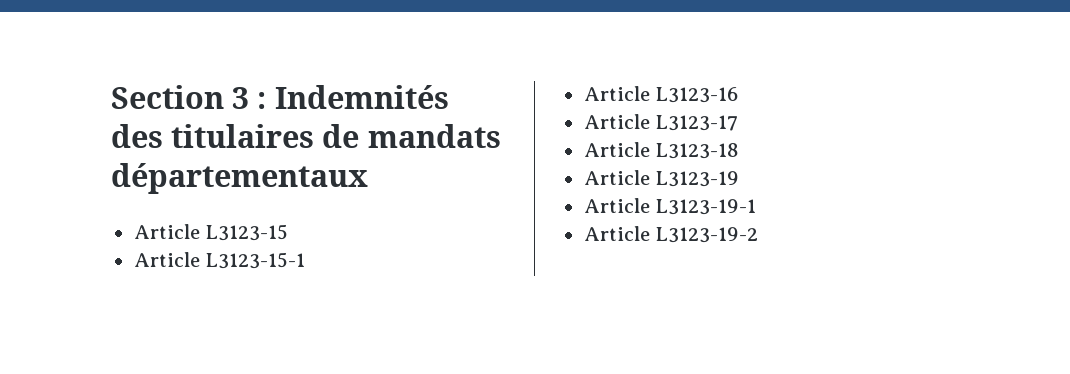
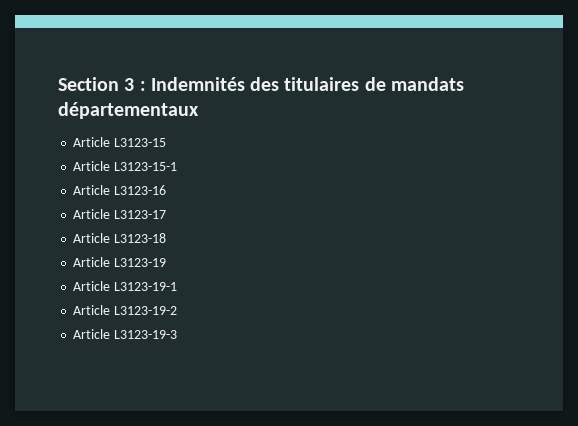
(759, 235) none -> [73,329,178,339] // Article L3123-19-3

